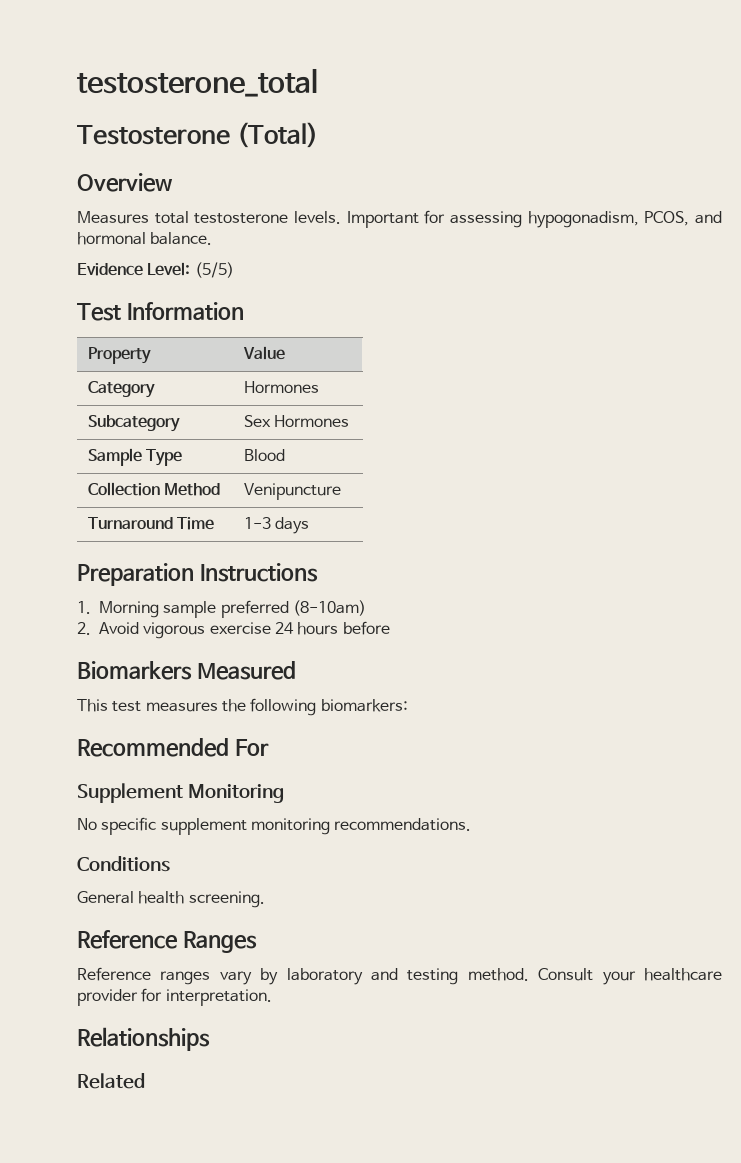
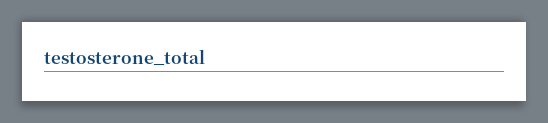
[77,122,318,148] [77,173,173,192] [77,210,722,228] [77,232,213,245] [77,262,234,278] [77,302,244,321] [87,347,151,364] [242,346,285,360] [87,381,155,398] [243,381,319,393] [87,415,180,432] [243,415,350,427] [87,448,183,466] [243,449,285,461] [87,482,221,496] [243,483,341,500] [87,517,215,530] [243,517,310,534] [77,563,318,586] [77,600,366,618] [77,621,390,639] [77,661,296,680] [77,698,408,716] [77,738,269,757] [77,783,284,803] [77,817,472,835] [77,856,170,872] [77,891,265,908] [77,930,257,953] [77,967,723,985] [77,988,272,1006] [77,1027,210,1051] [77,1073,145,1089] // Testosterone (Total) // Overview // Measures total testosterone levels. Important for assessing hypogonadism, PCOS, and hormonal balance. // Evidence Level: (5/5) // Test Information // Property | Value // Category | Hormones // Subcategory | Sex Hormones // Sample Type | Blood // Collection Method | Venipuncture // Turnaround Time | 1-3 days // Preparation Instructions // 1. Morning sample preferred (8-10am) // 2. Avoid vigorous exercise 24 hours before // Biomarkers Measured // This test measures the following biomarkers: // Recommended For // Supplement Monitoring // No specific supplement monitoring recommendations. // Conditions // General health screening. // Reference Ranges // Reference ranges vary by laboratory and testing method. Consult your healthcare provider for interpretation. // Relationships // Related -> (205, 57) none

